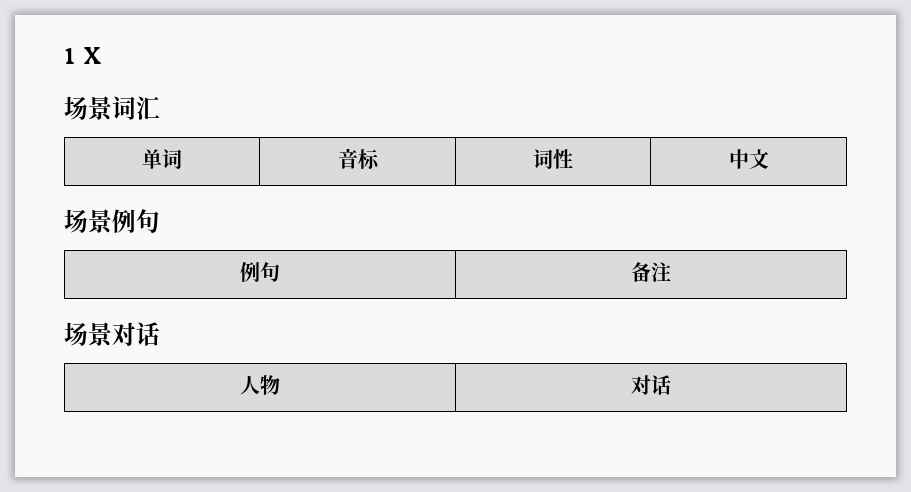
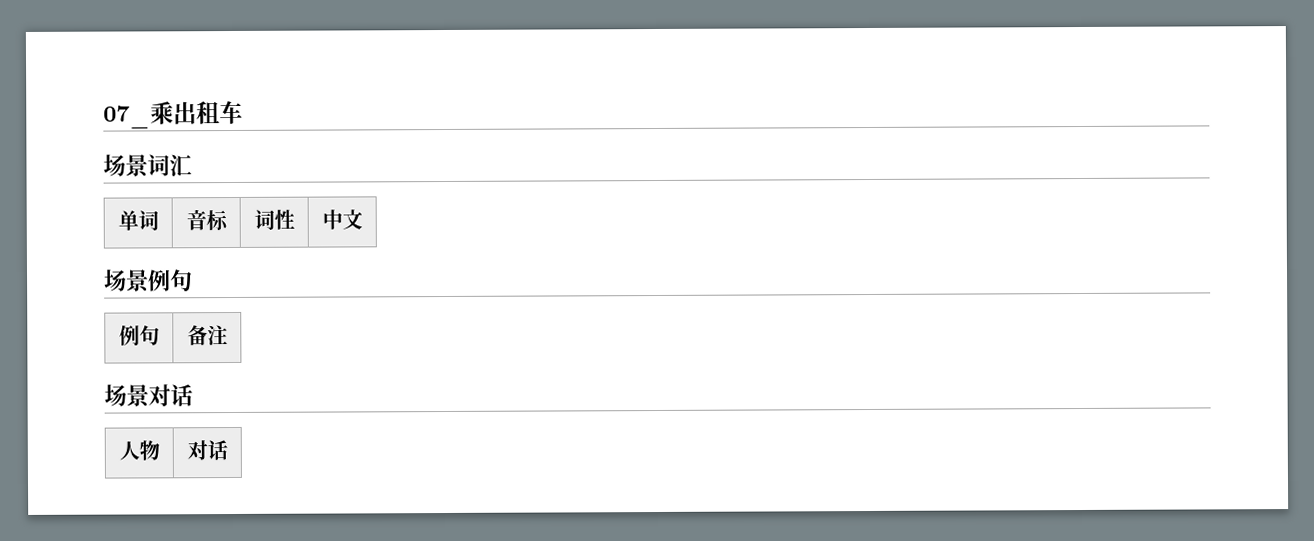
[64,47,102,64] 1 X -> [103,100,243,129] 07_乘出租车

